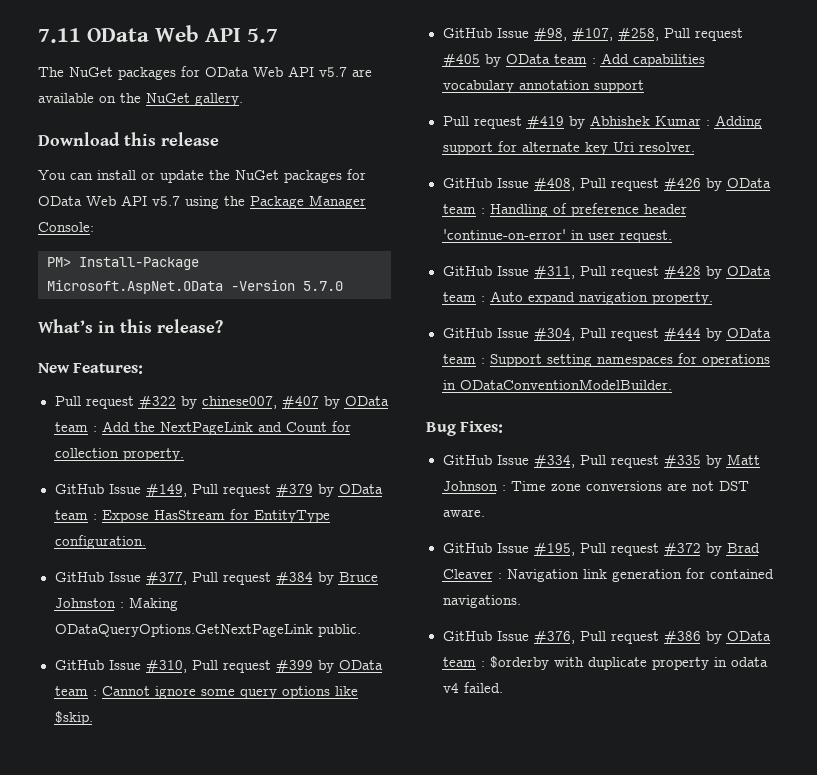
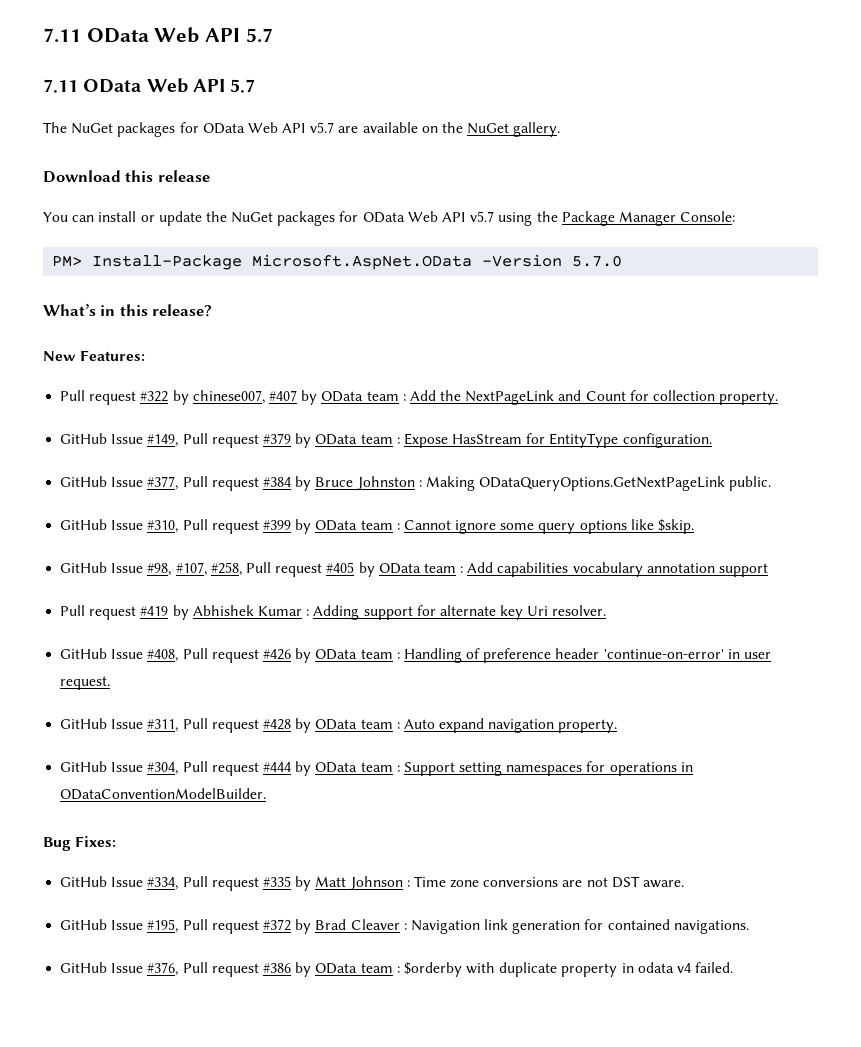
[38,25,279,43] 7.11 OData Web API 5.7 -> [43,27,273,43] [43,78,256,93] 7.11 OData Web API 5.7 // 7.11 OData Web API 5.7

